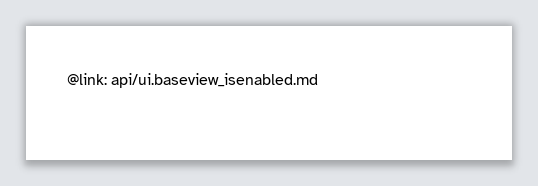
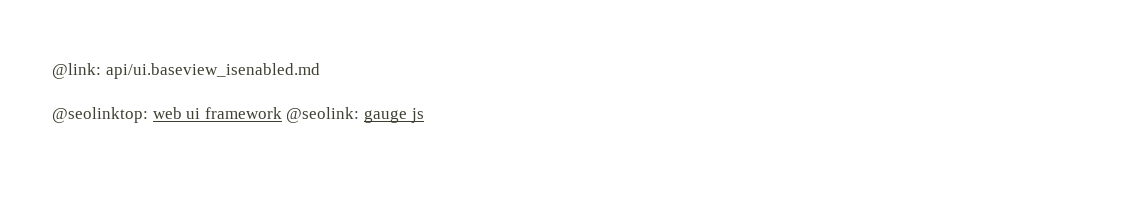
(319, 80) none -> [52,107,424,123] // @seolinktop: web ui framework @seolink: gauge js

